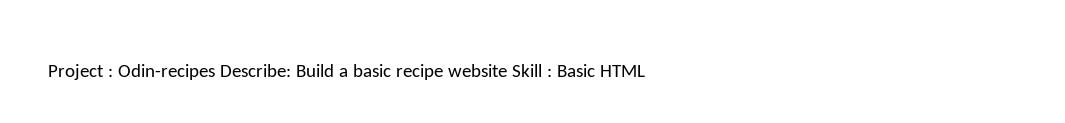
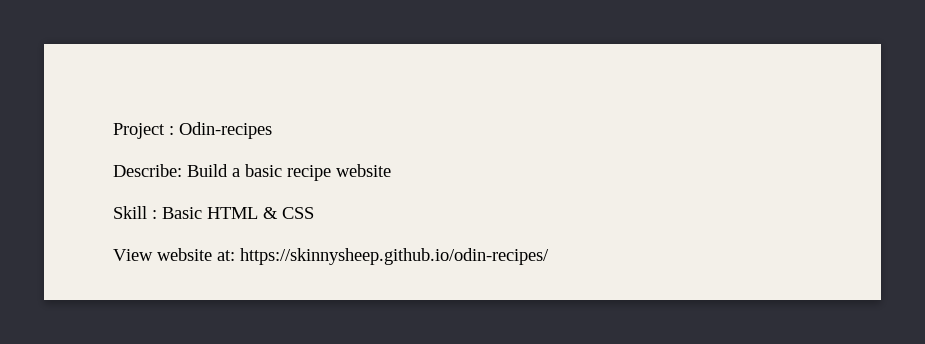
(215, 72) none -> (272, 130) //
(507, 70) none -> (391, 170) //
(645, 71) none -> [263,207,314,219] [113,248,549,265] & CSS // View website at: https://skinnysheep.github.io/odin-recipes/

